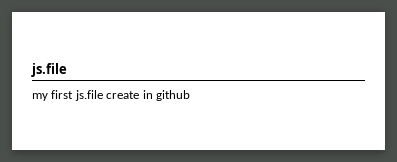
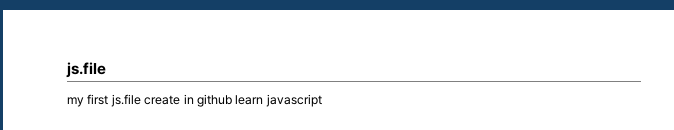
(190, 95) none -> [235,94,322,107] learn javascript

